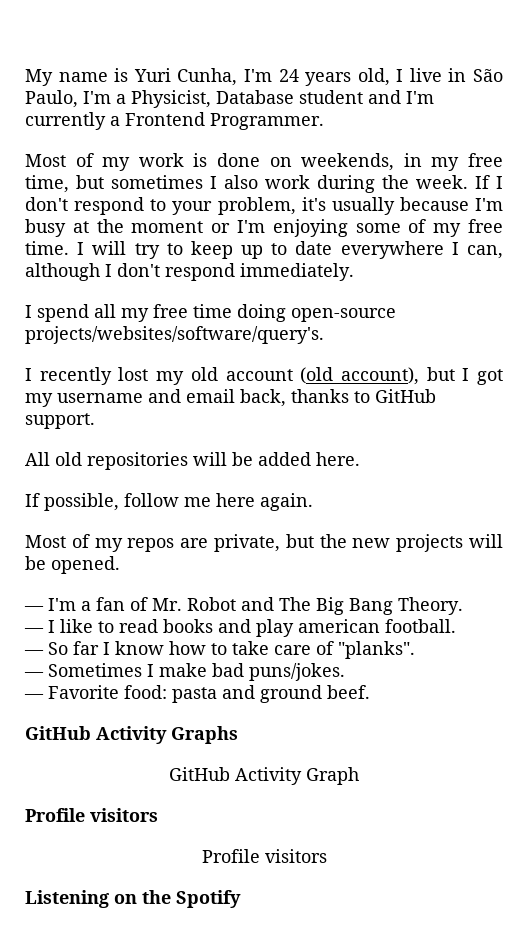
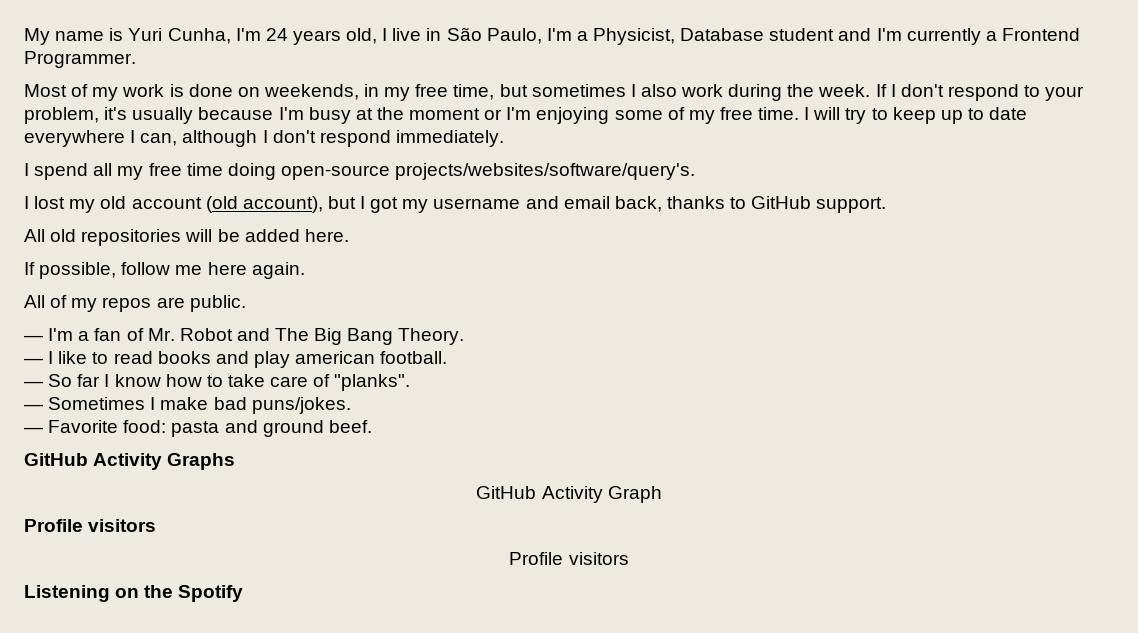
[39,367,112,385] recently -> (29, 202) none
[25,535,66,548] Most -> [24,295,45,308] All
[214,534,504,552] [25,556,120,574] private, but the new projects will be opened. -> [189,295,246,312] public.

